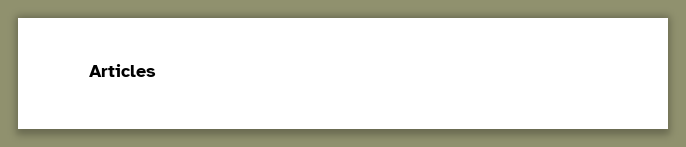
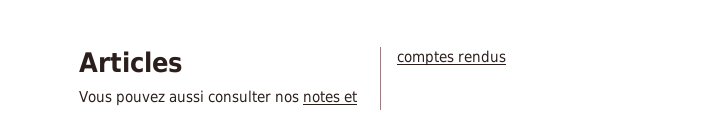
(156, 70) none -> [79,90,358,106] [397,50,507,66] // Vous pouvez aussi consulter nos notes et comptes rendus

